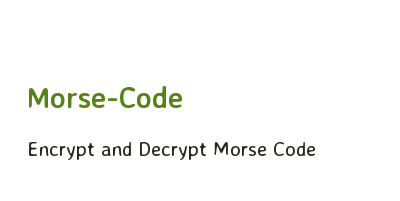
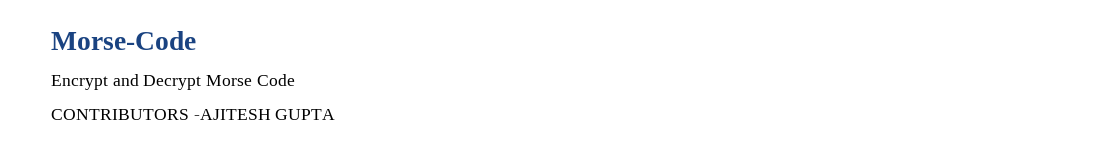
(316, 149) none -> [51,109,336,120] // CONTRIBUTORS -AJITESH GUPTA

